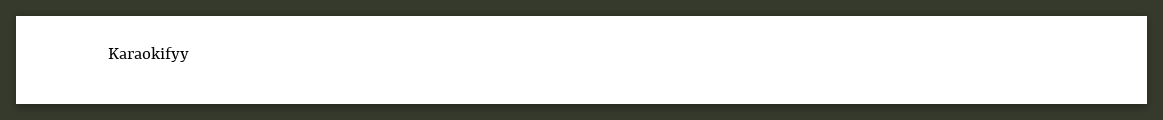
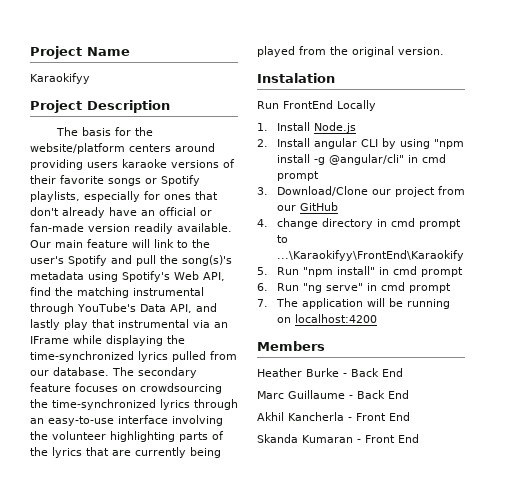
(108, 54) none -> [30,46,130,59] Project Name //
(189, 54) none -> [30,100,170,113] [56,127,154,136] [30,143,215,154] [30,159,235,170] [30,175,200,186] [30,191,218,202] [30,207,212,218] [30,223,232,234] [30,239,210,248] [30,255,232,266] [30,271,225,282] [30,287,204,298] [30,303,217,314] [30,319,228,330] [30,335,185,346] [30,351,237,362] [30,367,197,378] [30,383,222,394] [30,399,238,410] [30,415,223,426] [30,431,224,442] [30,447,221,458] [257,46,444,57] [257,73,335,83] [257,100,376,111] [257,122,356,133] [257,138,464,149] [276,154,446,165] [276,171,319,181] [257,186,465,197] [276,202,338,211] [257,218,461,229] [276,235,288,243] [276,250,464,261] [257,266,463,277] [257,282,451,293] [257,298,450,309] [276,314,377,323] [257,341,325,351] [257,368,403,377] [257,390,409,399] [257,412,410,421] [257,434,419,443] // Project Description // The basis for the website/platform centers around providing users karaoke versions of their favorite songs or Spotify playlists, especially for ones that don't already have an official or fan-made version readily available. Our main feature will link to the user's Spotify and pull the song(s)'s metadata using Spotify's Web API, find the matching instrumental through YouTube's Data API, and lastly play that instrumental via an IFrame while displaying the time-synchronized lyrics pulled from our database. The secondary feature focuses on crowdsourcing the time-synchronized lyrics through an easy-to-use interface involving the volunteer highlighting parts of the lyrics that are currently being played from the original version. // Instalation // Run FrontEnd Locally // 1. Install Node.js // 2. Install angular CLI by using "npm install -g @angular/cli" in cmd prompt // 3. Download/Clone our project from our GitHub // 4. change directory in cmd prompt to ...\Karaokifyy\FrontEnd\Karaokify // 5. Run "npm install" in cmd prompt // 6. Run "ng serve" in cmd prompt // 7. The application will be running on localhost:4200 // Members // Heather Burke - Back End // Marc Guillaume - Back End // Akhil Kancherla - Front End // Skanda Kumaran - Front End

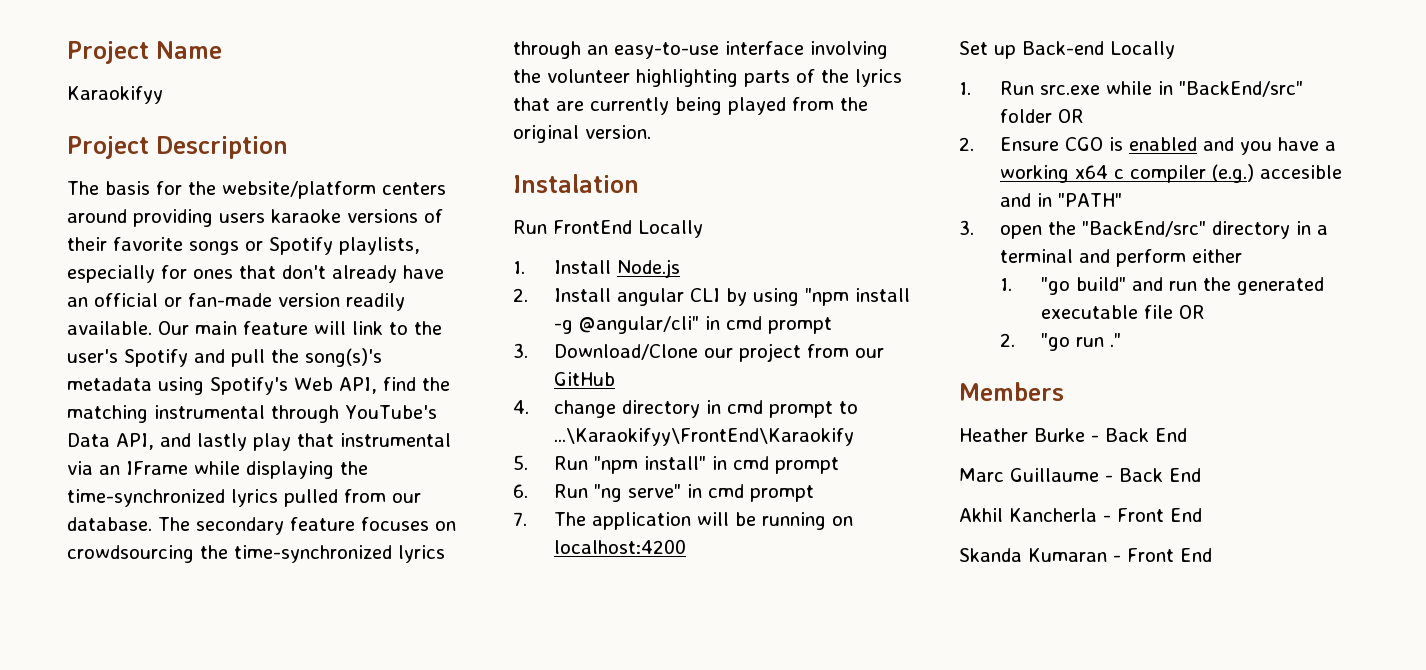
(377, 318) none -> [959,41,1175,59] [959,81,1303,97] [999,109,1084,123] [959,137,1336,155] [999,164,1342,183] [999,193,1122,207] [959,220,1328,239] [999,249,1242,267] [999,277,1324,295] [1040,305,1205,319] [999,333,1121,351] // Set up Back-end Locally // 1. Run src.exe while in "BackEnd/src" folder OR // 2. Ensure CGO is enabled and you have a working x64 c compiler (e.g.) accesible and in "PATH" // 3. open the "BackEnd/src" directory in a terminal and perform either // 1. "go build" and run the generated executable file OR // 2. "go run ."

